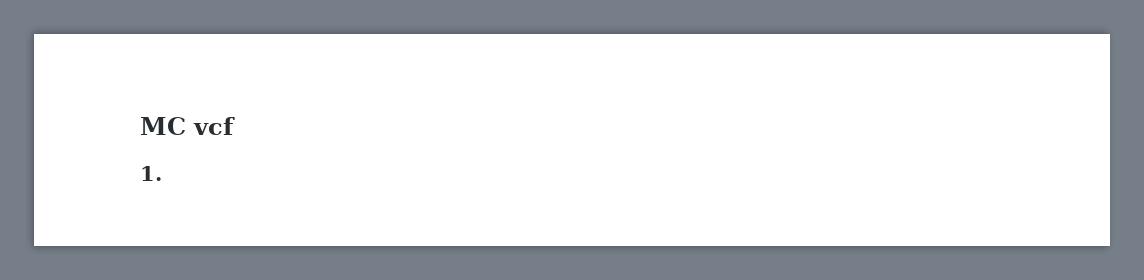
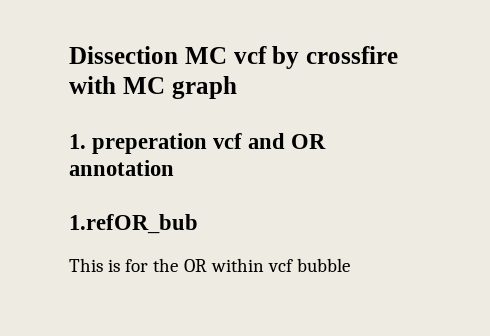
(140, 126) none -> [69,46,178,64] Dissection
[140,166,162,181] // 1. -> [272,46,398,69] [69,76,237,99] [69,133,327,154] [69,160,174,176] [69,214,198,234] [69,258,350,272] by crossfire with MC graph // 1. preperation vcf and OR annotation // 1.refOR_bub // This is for the OR within vcf bubble

